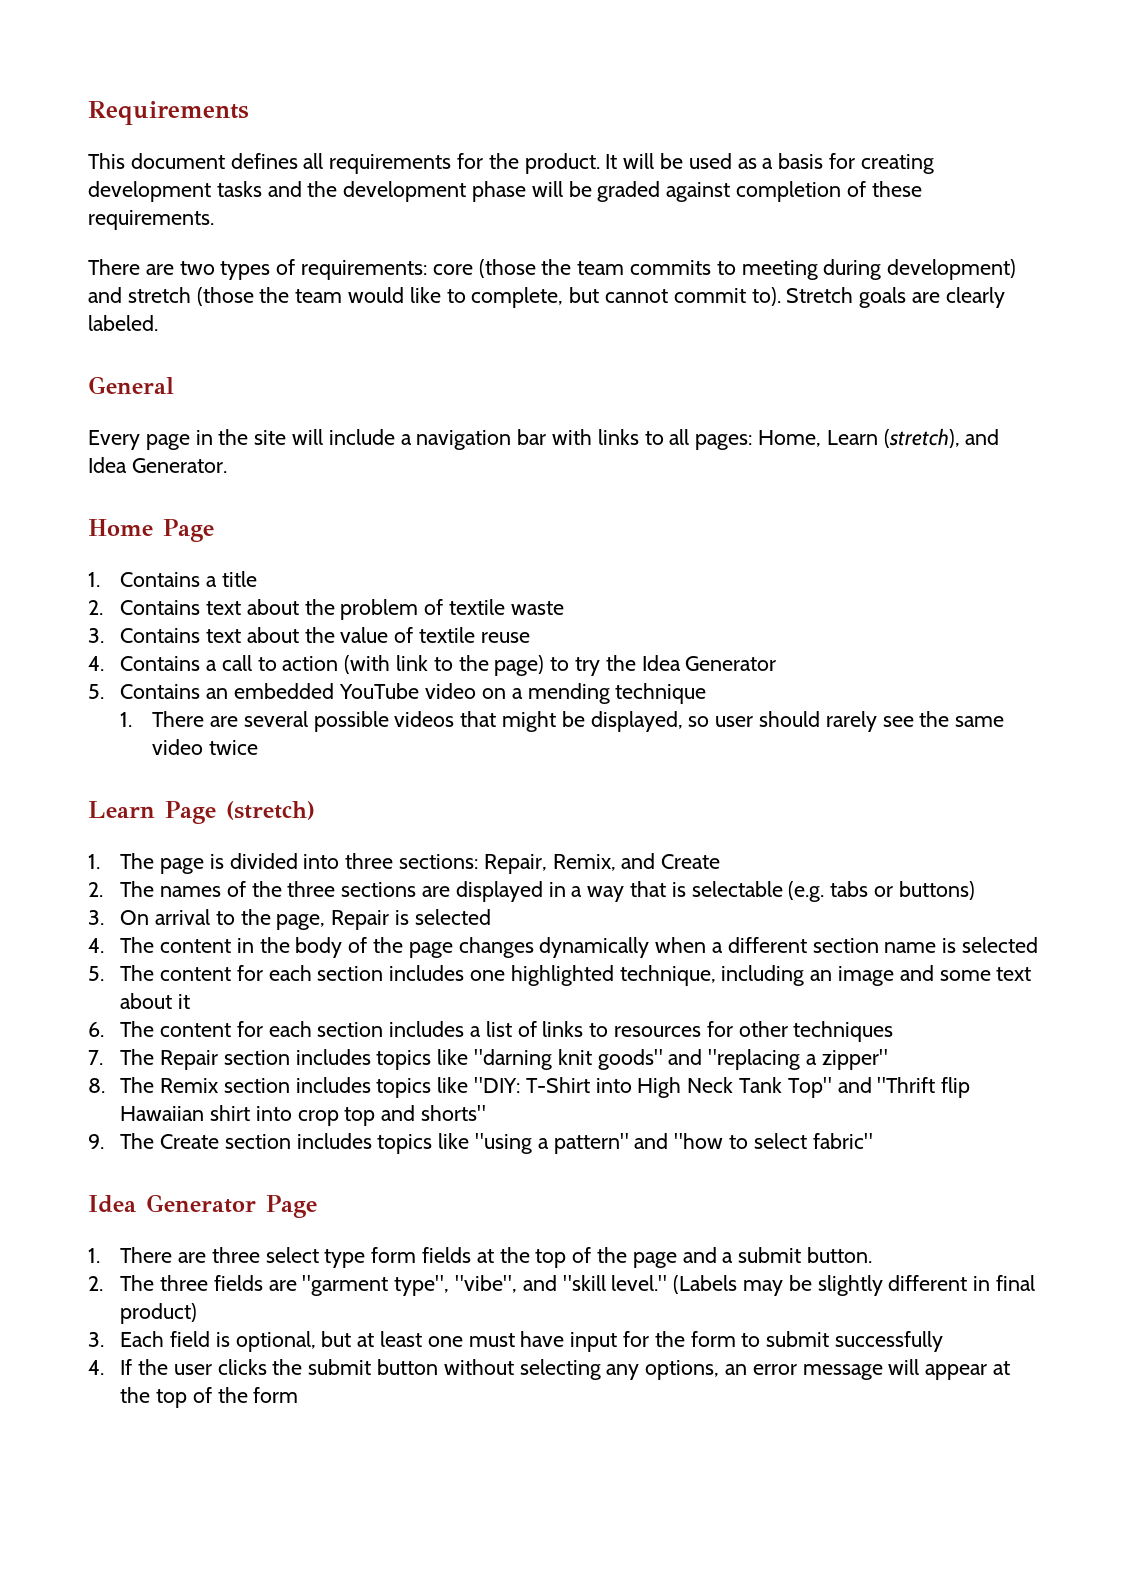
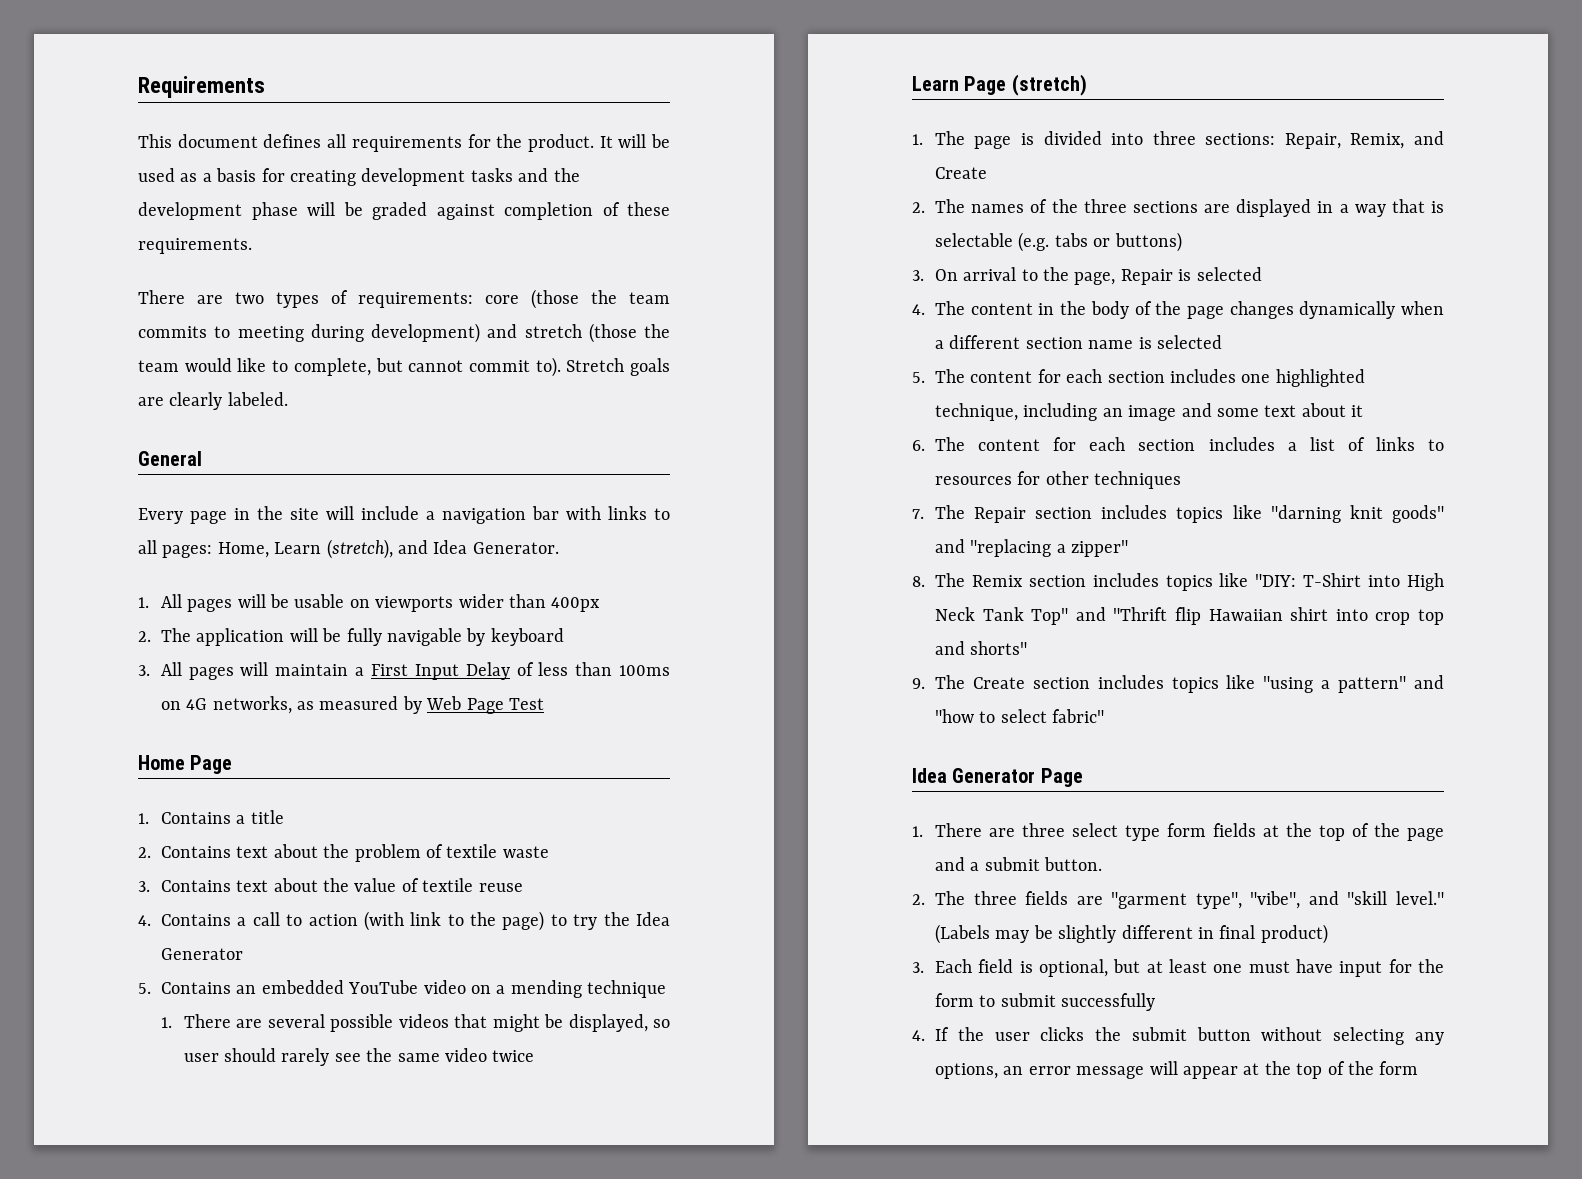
(227, 465) none -> [138,594,601,612] [138,628,564,646] [138,662,671,680] [160,696,545,714] // 1. All pages will be usable on viewports wider than 400px // 2. The application will be fully navigable by keyboard // 3. All pages will maintain a First Input Delay of less than 100ms on 4G networks, as measured by Web Page Test

